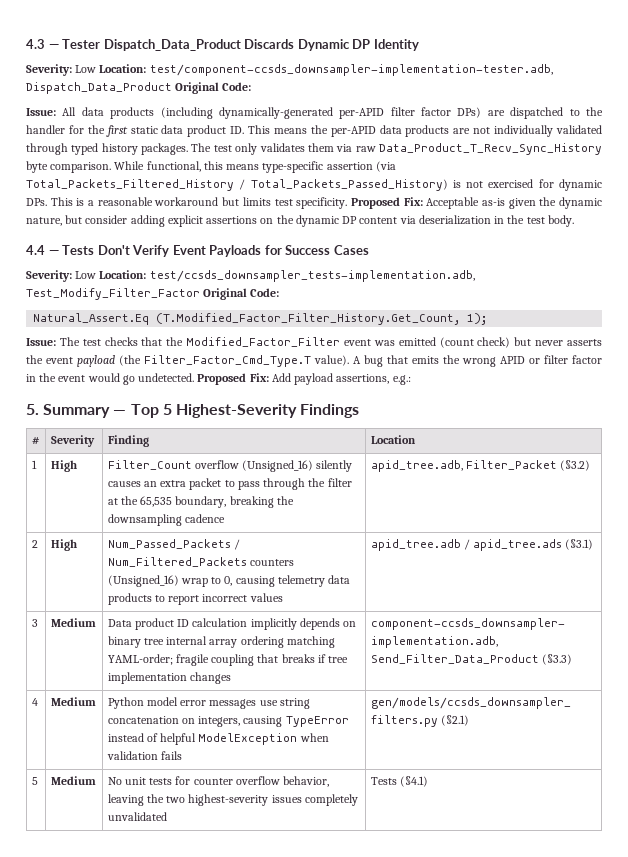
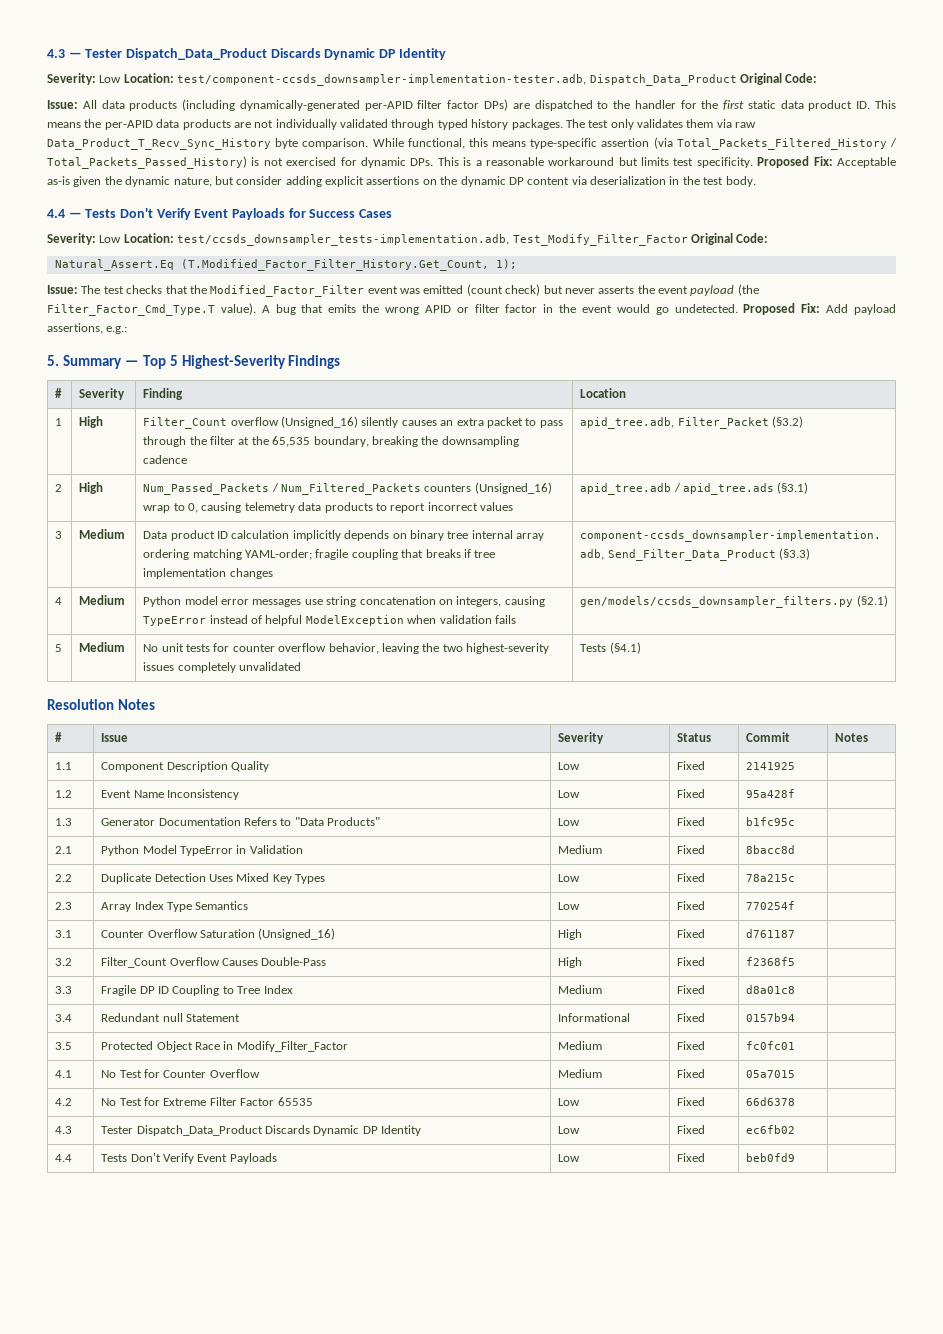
(428, 781) none -> [47,699,155,710] [55,732,63,742] [101,733,129,742] [558,732,605,744] [677,733,712,742] [746,732,791,742] [835,733,869,742] [55,762,73,770] [101,761,270,772] [558,762,581,770] [677,761,706,770] [746,762,796,770] [55,790,73,798] [101,789,240,800] [558,790,581,798] [677,789,706,798] [746,789,796,798] [55,818,73,826] [101,817,381,826] [558,818,581,826] [677,817,706,826] [746,817,796,826] [55,846,73,854] [101,845,303,856] [558,845,603,854] [677,845,706,854] [746,845,796,854] [55,874,73,882] [101,873,326,884] [558,874,581,882] [677,873,706,882] [746,874,796,882] [55,902,73,910] [101,901,249,912] [558,902,581,910] [677,901,706,910] [746,901,796,910] [55,930,73,938] [101,928,336,940] [558,929,583,940] [677,929,706,938] [746,929,796,938] [55,958,73,966] [101,957,327,968] [558,957,583,968] [677,957,706,966] [746,957,796,966] [55,986,73,994] [101,985,293,996] [558,985,603,994] [677,985,706,994] [746,985,796,994] [55,1014,73,1022] [101,1013,241,1022] [558,1013,631,1022] [677,1013,706,1022] [746,1013,796,1022] [55,1042,73,1050] [101,1041,348,1052] [558,1041,603,1050] [677,1041,706,1050] [746,1041,796,1050] [55,1070,73,1078] [101,1069,260,1078] [558,1069,603,1078] [677,1069,706,1078] [746,1070,796,1078] [55,1098,73,1106] [101,1097,313,1106] [558,1098,581,1106] [677,1097,706,1106] [746,1097,796,1106] [55,1126,73,1134] [101,1125,422,1136] [558,1126,581,1134] [677,1125,706,1134] [746,1125,796,1134] [55,1154,73,1162] [101,1153,277,1164] [558,1154,581,1162] [677,1153,706,1162] [746,1153,796,1162] // Resolution Notes // # | Issue | Severity | Status | Commit | Notes // 1.1 | Component Description Quality | Low | Fixed | 2141925 | // 1.2 | Event Name Inconsistency | Low | Fixed | 95a428f | // 1.3 | Generator Documentation Refers to "Data Products" | Low | Fixed | b1fc95c | // 2.1 | Python Model TypeError in Validation | Medium | Fixed | 8bacc8d | // 2.2 | Duplicate Detection Uses Mixed Key Types | Low | Fixed | 78a215c | // 2.3 | Array Index Type Semantics | Low | Fixed | 770254f | // 3.1 | Counter Overflow Saturation (Unsigned_16) | High | Fixed | d761187 | // 3.2 | Filter_Count Overflow Causes Double-Pass | High | Fixed | f2368f5 | // 3.3 | Fragile DP ID Coupling to Tree Index | Medium | Fixed | d8a01c8 | // 3.4 | Redundant null Statement | Informational | Fixed | 0157b94 | // 3.5 | Protected Object Race in Modify_Filter_Factor | Medium | Fixed | fc0fc01 | // 4.1 | No Test for Counter Overflow | Medium | Fixed | 05a7015 | // 4.2 | No Test for Extreme Filter Factor 65535 | Low | Fixed | 66d6378 | // 4.3 | Tester Dispatch_Data_Product Discards Dynamic DP Identity | Low | Fixed | ec6fb02 | // 4.4 | Tests Don't Verify Event Payloads | Low | Fixed | beb0fd9 |

